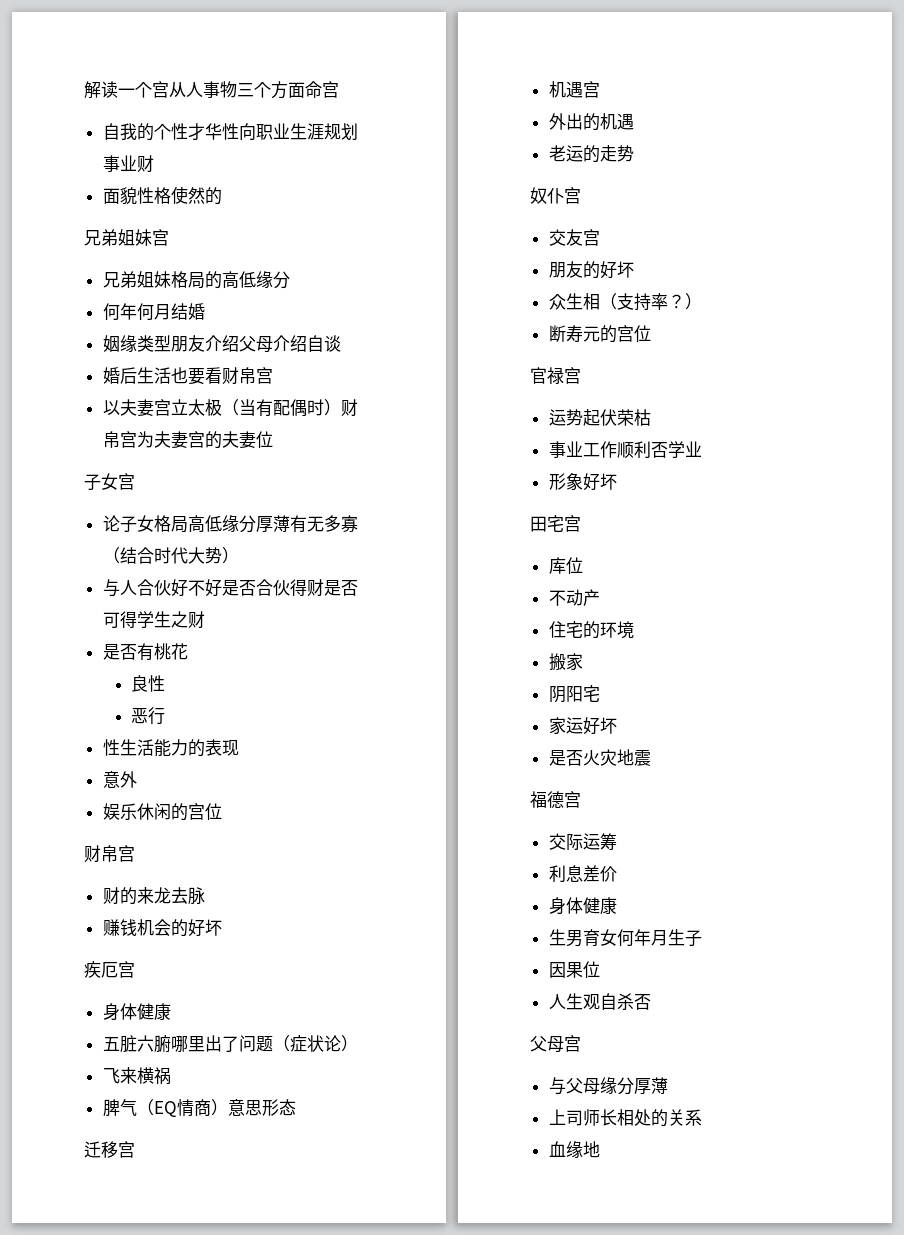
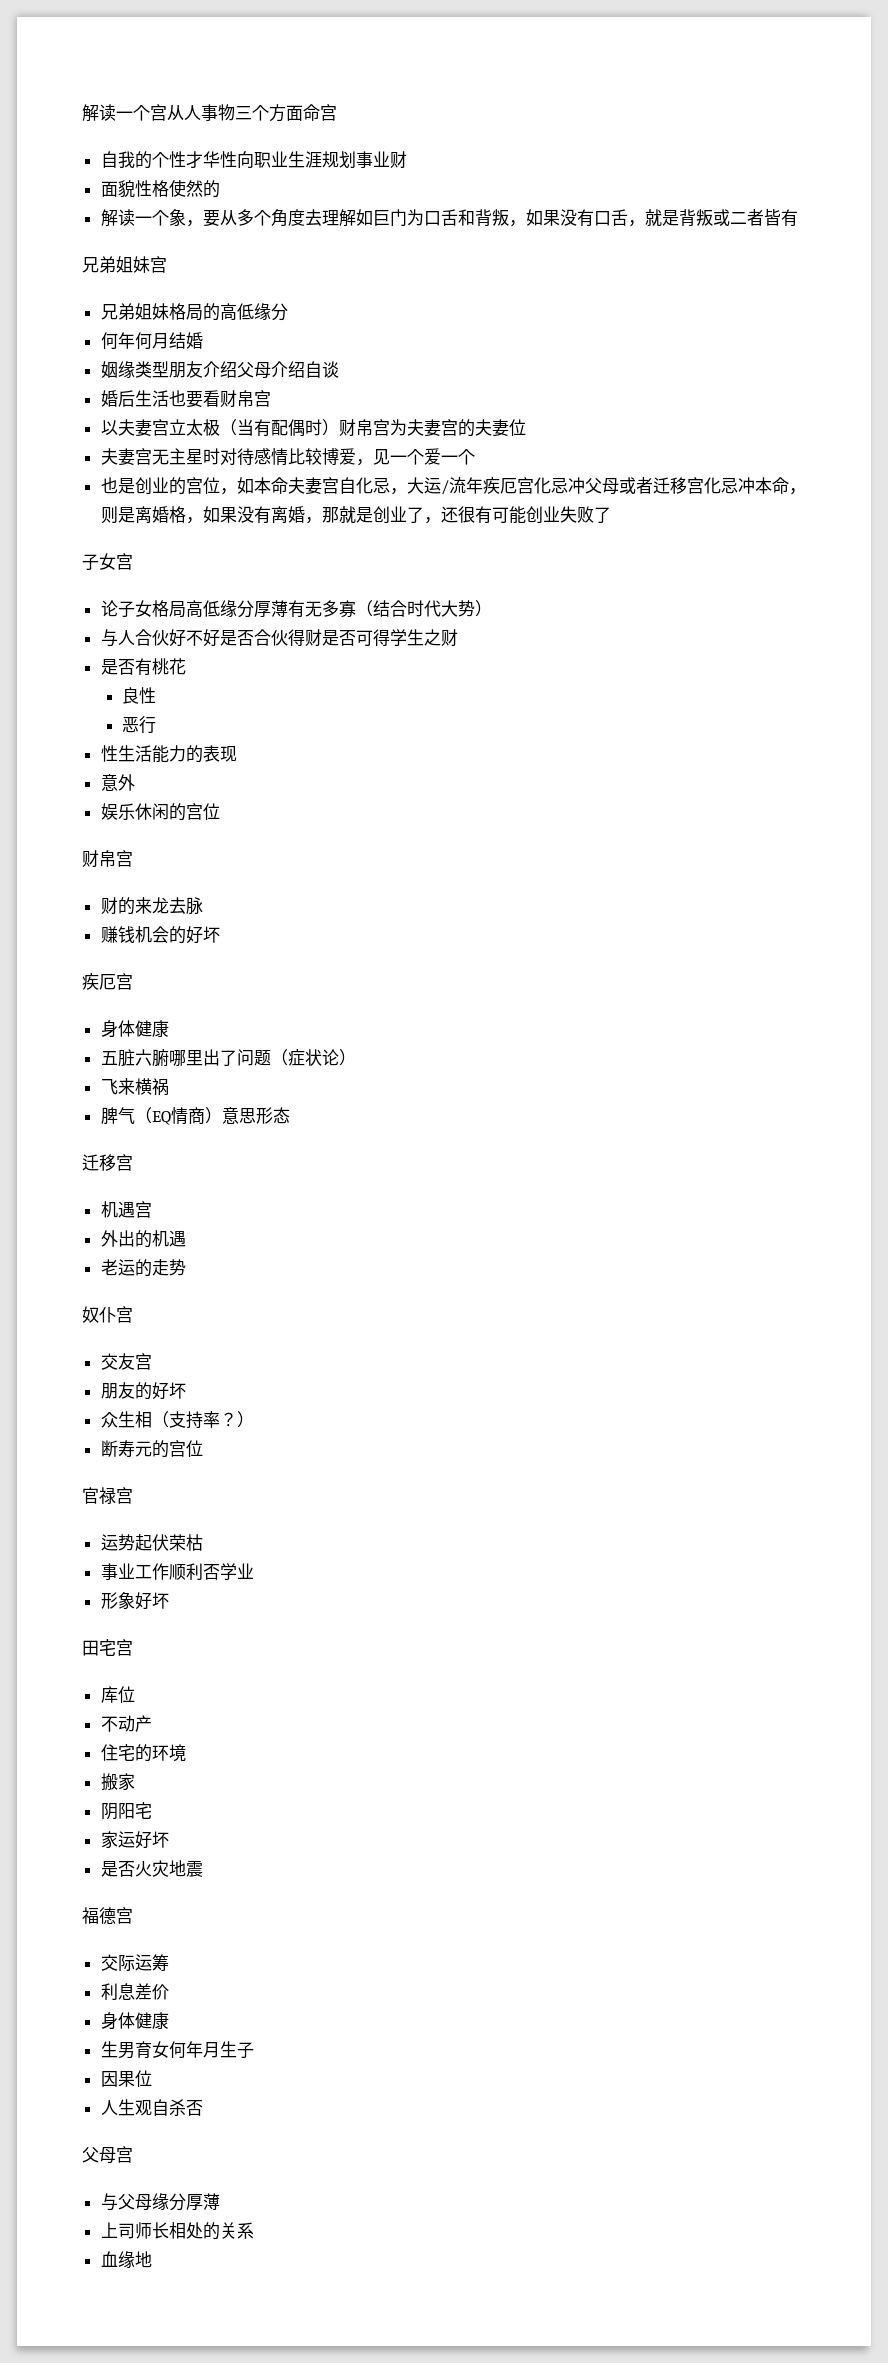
(222, 196) none -> [100,209,798,227] // 解读一个象，要从多个角度去理解如巨门为口舌和背叛，如果没有口舌，就是背叛或二者皆有
(273, 439) none -> [100,448,475,466] [100,477,806,495] [100,506,611,524] // 夫妻宫无主星时对待感情比较博爱，见一个爱一个 // 也是创业的宫位，如本命夫妻宫自化忌，大运/流年疾厄宫化忌冲父母或者迁移宫化忌冲本命，则是离婚格，如果没有离婚，那就是创业了，还很有可能创业失败了

